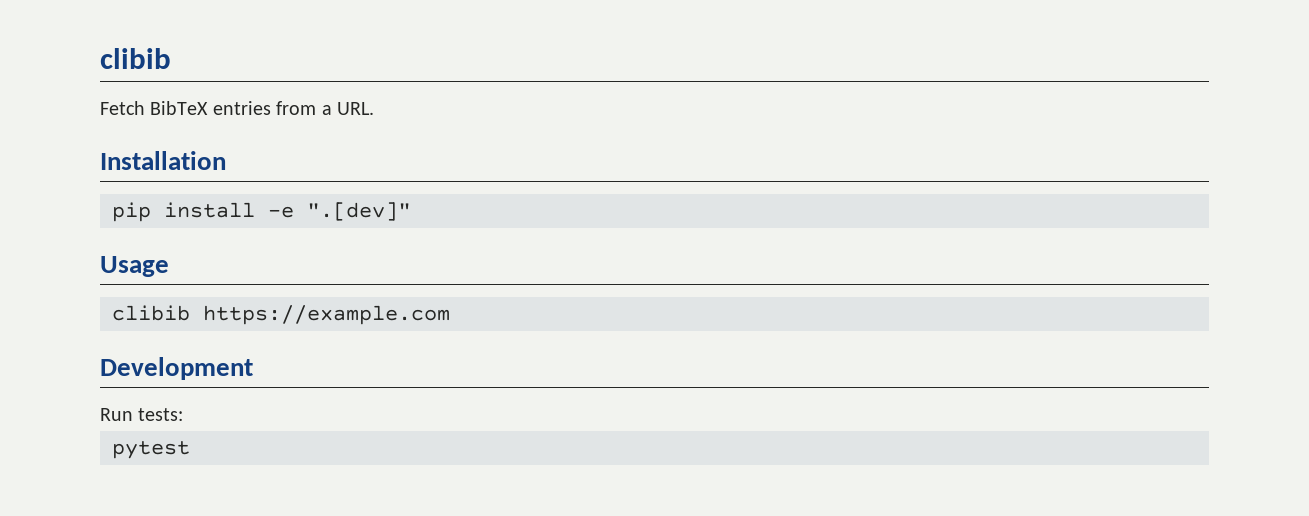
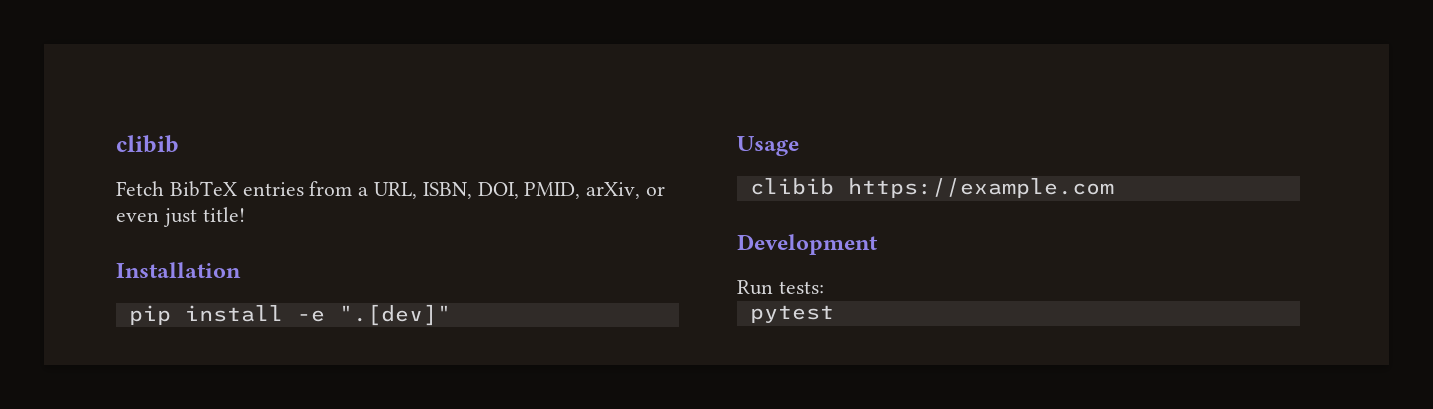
[337,102,374,115] URL. -> [374,182,666,199] [116,207,245,227] URL, ISBN, DOI, PMID, arXiv, or even just title!

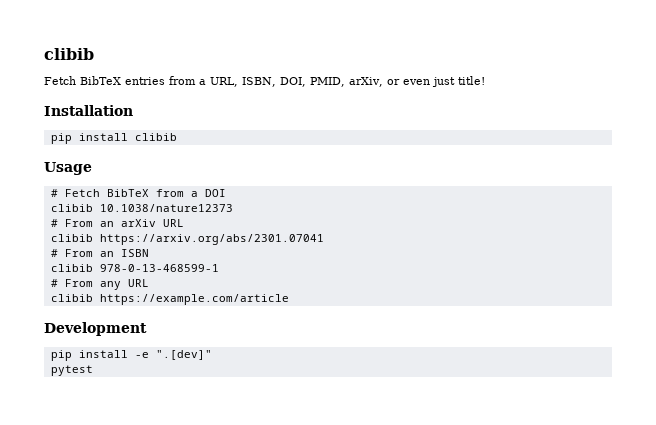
[296,304,451,326] [737,136,799,156] [749,178,1114,198] [737,234,878,255] [737,280,824,295] -e ".[dev]" // Usage // clibib https://example.com // Development // Run tests: -> [134,133,177,141] [44,162,92,175] [50,189,226,197] [50,204,233,212] [50,219,184,227] [50,234,324,245] [50,249,149,257] [50,264,219,272] [50,279,149,290] [50,294,289,305] [44,322,147,336] [50,350,212,361] clibib // Usage // # Fetch BibTeX from a DOI // clibib 10.1038/nature12373 // # From an arXiv URL // clibib https://arxiv.org/abs/2301.07041 // # From an ISBN // clibib 978-0-13-468599-1 // # From any URL // clibib https://example.com/article // Development // pip install -e ".[dev]"

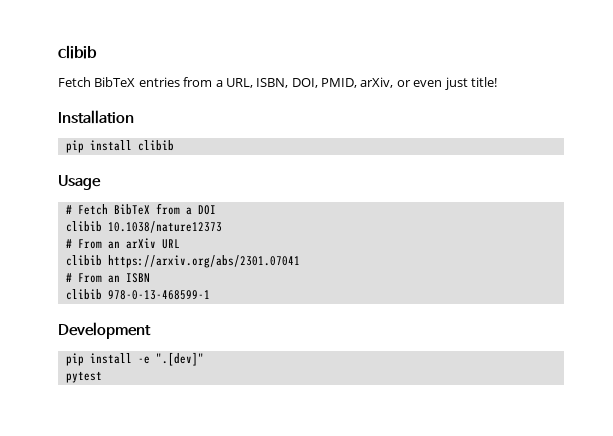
[50,279,149,290] [50,294,289,305] // # From any URL // clibib https://example.com/article -> (210, 295) none

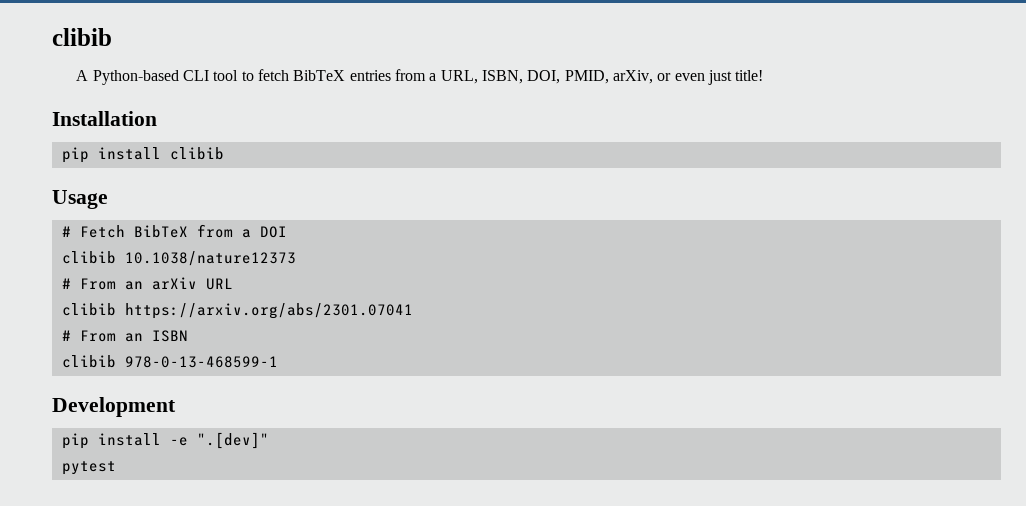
[58,45,97,59] [58,77,91,87] clibib // Fetch -> [52,28,112,46] [76,69,290,85] clibib // A Python-based CLI tool to fetch

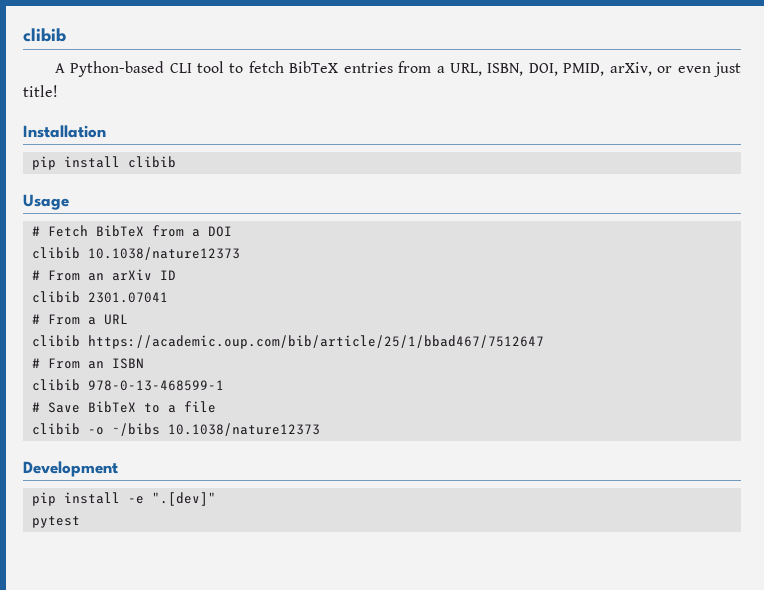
(197, 283) none -> [160,270,177,280] [32,291,169,303] [32,314,97,325] ID // clibib 2301.07041 // # From a
[124,303,413,319] https://arxiv.org/abs/2301.07041 -> [88,335,545,349] https://academic.oup.com/bib/article/25/1/bbad467/7512647
(278, 362) none -> [32,401,217,413] [32,423,321,436] // # Save BibTeX to a file // clibib -o ~/bibs 10.1038/nature12373

